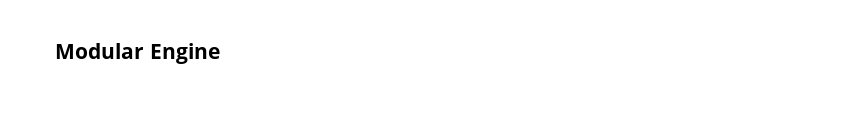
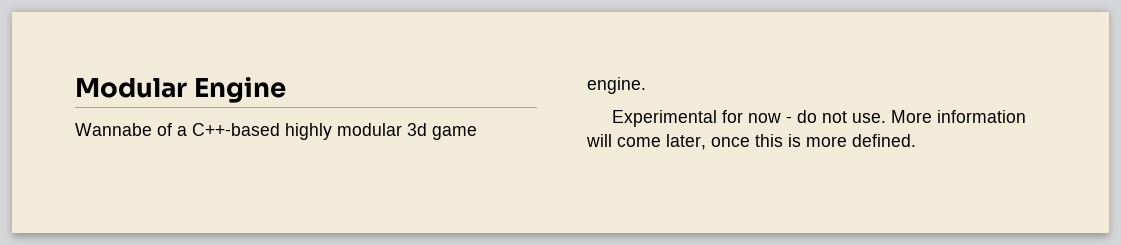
(220, 53) none -> [75,123,477,140] [587,77,646,94] [611,110,1026,127] [586,134,916,150] // Wannabe of a C++-based highly modular 3d game engine. // Experimental for now - do not use. More information will come later, once this is more defined.

